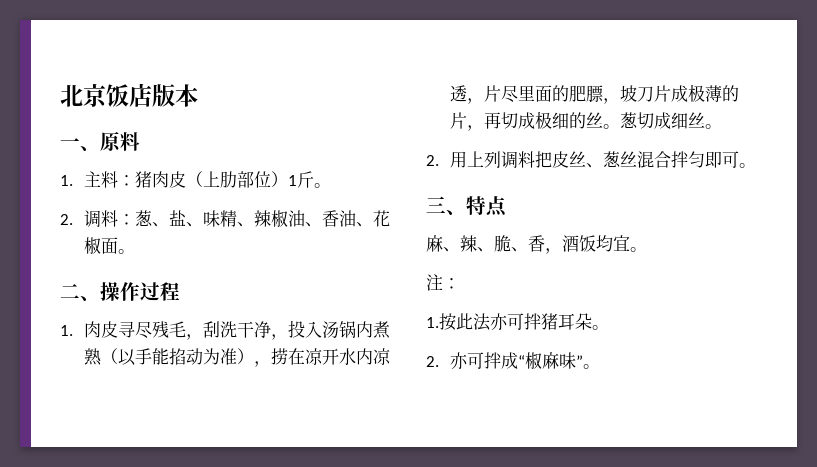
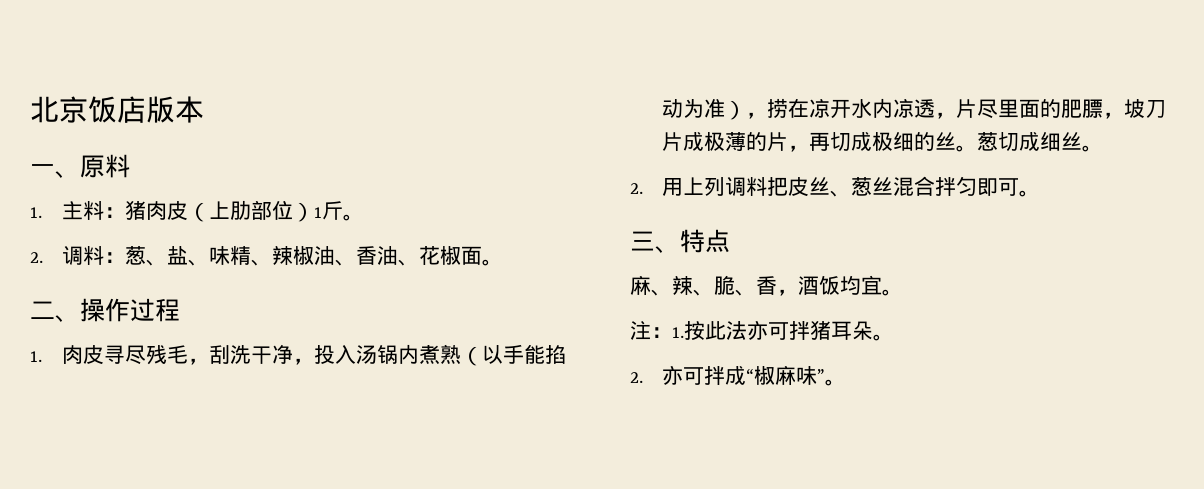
(460, 283) // -> (672, 332) none

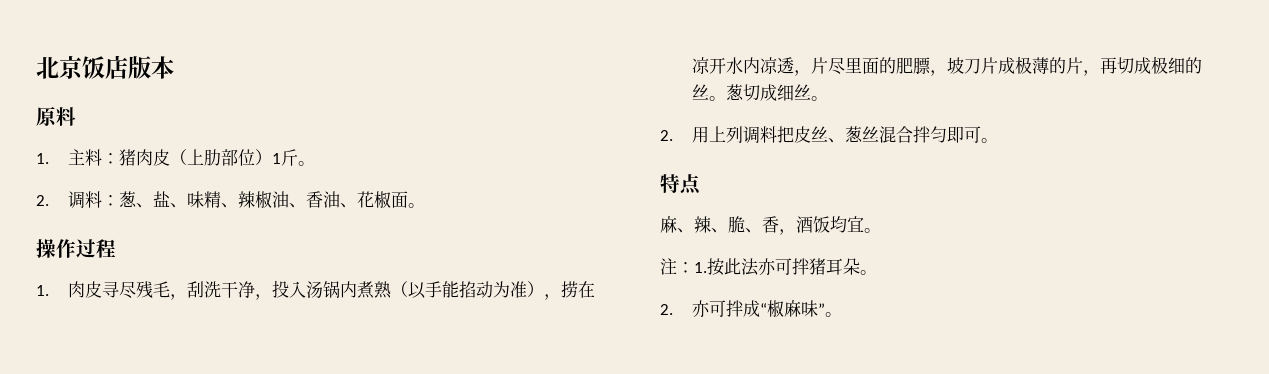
[30,164,80,178] 一、 -> (174, 67) none
[30,301,80,322] 二、 -> (426, 205) none
[630,231,680,253] 三、 -> (999, 140) none

